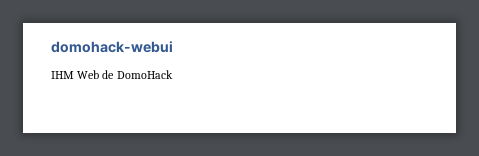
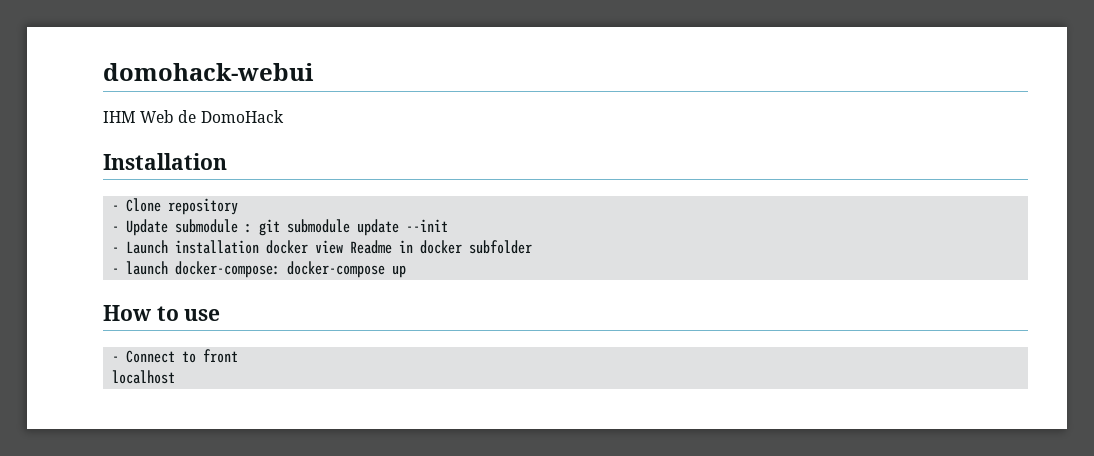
(173, 74) none -> [103,153,227,170] [112,198,239,215] [112,219,449,236] [112,240,533,254] [112,261,407,278] [103,305,221,321] [112,349,239,363] [112,370,176,384] // Installation // - Clone repository // - Update submodule : git submodule update --init // - Launch installation docker view Readme in docker subfolder // - launch docker-compose: docker-compose up // How to use // - Connect to front // localhost

